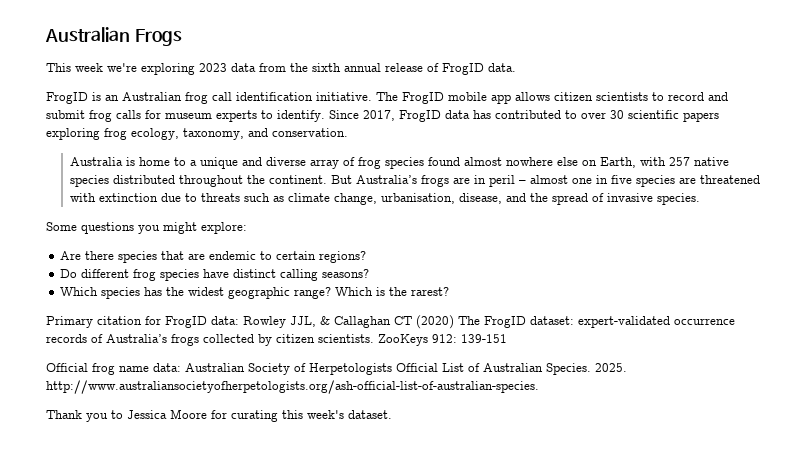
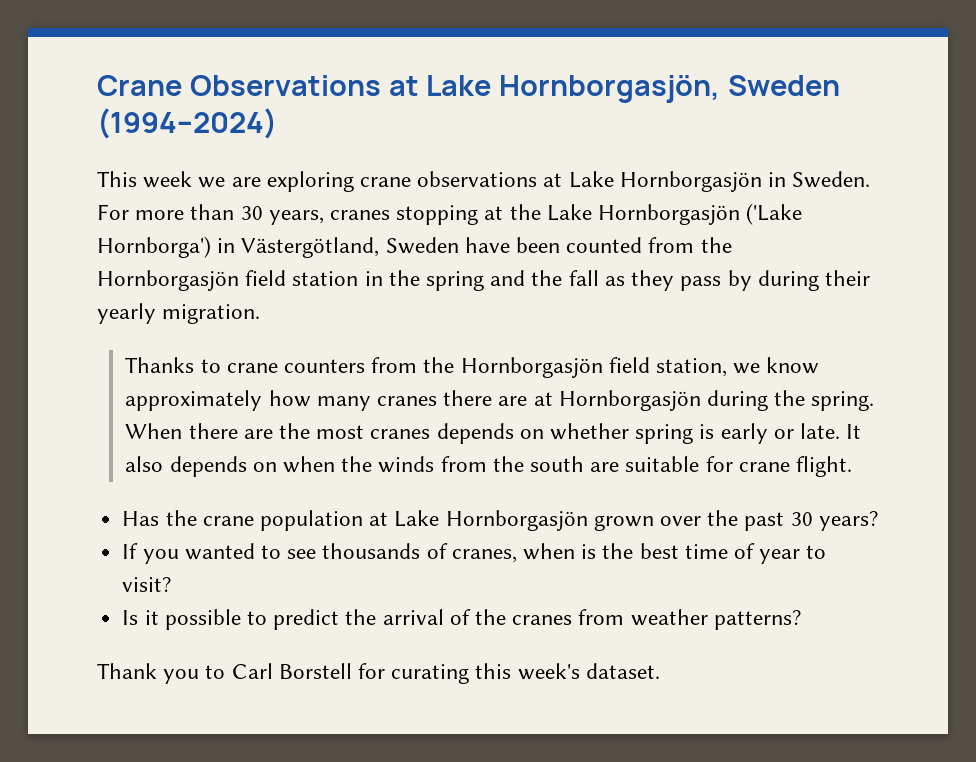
[45,27,182,46] [46,63,516,75] [46,92,728,104] [46,110,719,122] [46,128,348,140] [70,157,730,169] [70,175,761,187] [70,193,701,205] [46,222,247,234] [60,251,367,263] [60,269,370,281] [60,287,450,299] [46,315,735,329] [46,334,507,346] [46,363,627,375] [46,380,539,394] Australian Frogs // This week we're exploring 2023 data from the sixth annual release of FrogID data. // FrogID is an Australian frog call identification initiative. The FrogID mobile app allows citizen scientists to record and submit frog calls for museum experts to identify. Since 2017, FrogID data has contributed to over 30 scientific papers exploring frog ecology, taxonomy, and conservation. // Australia is home to a unique and diverse array of frog species found almost nowhere else on Earth, with 257 native species distributed throughout the continent. But Australia’s frogs are in peril – almost one in five species are threatened with extinction due to threats such as climate change, urbanisation, disease, and the spread of invasive species. // Some questions you might explore: // Are there species that are endemic to certain regions? // Do different frog species have distinct calling seasons? // Which species has the widest geographic range? Which is the rarest? // Primary citation for FrogID data: Rowley JJL, & Callaghan CT (2020) The FrogID dataset: expert-validated occurrence records of Australia’s frogs collected by citizen scientists. ZooKeys 912: 139-151 // Official frog name data: Australian Society of Herpetologists Official List of Australian Species. 2025. http://www.australiansocietyofherpetologists.org/ash-official-list-of-australian-species. -> [97,75,841,103] [97,108,277,139] [97,171,871,192] [97,203,803,225] [97,236,732,258] [97,270,870,291] [97,303,261,324] [125,357,820,378] [125,390,875,411] [125,423,862,444] [125,456,853,477] [122,510,878,531] [122,543,827,564] [122,577,172,592] [122,609,801,630] Crane Observations at Lake Hornborgasjön, Sweden (1994–2024) // This week we are exploring crane observations at Lake Hornborgasjön in Sweden. For more than 30 years, cranes stopping at the Lake Hornborgasjön ('Lake Hornborga') in Västergötland, Sweden have been counted from the Hornborgasjön field station in the spring and the fall as they pass by during their yearly migration. // Thanks to crane counters from the Hornborgasjön field station, we know approximately how many cranes there are at Hornborgasjön during the spring. When there are the most cranes depends on whether spring is early or late. It also depends on when the winds from the south are suitable for crane flight. // Has the crane population at Lake Hornborgasjön grown over the past 30 years? // If you wanted to see thousands of cranes, when is the best time of year to visit? // Is it possible to predict the arrival of the cranes from weather patterns?
[127,409,207,419] Jessica Moore -> [231,663,352,679] Carl Borstell

